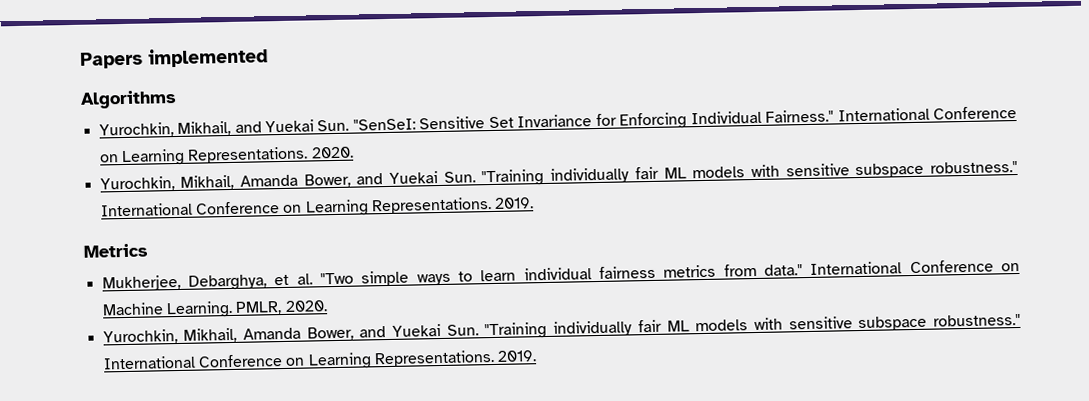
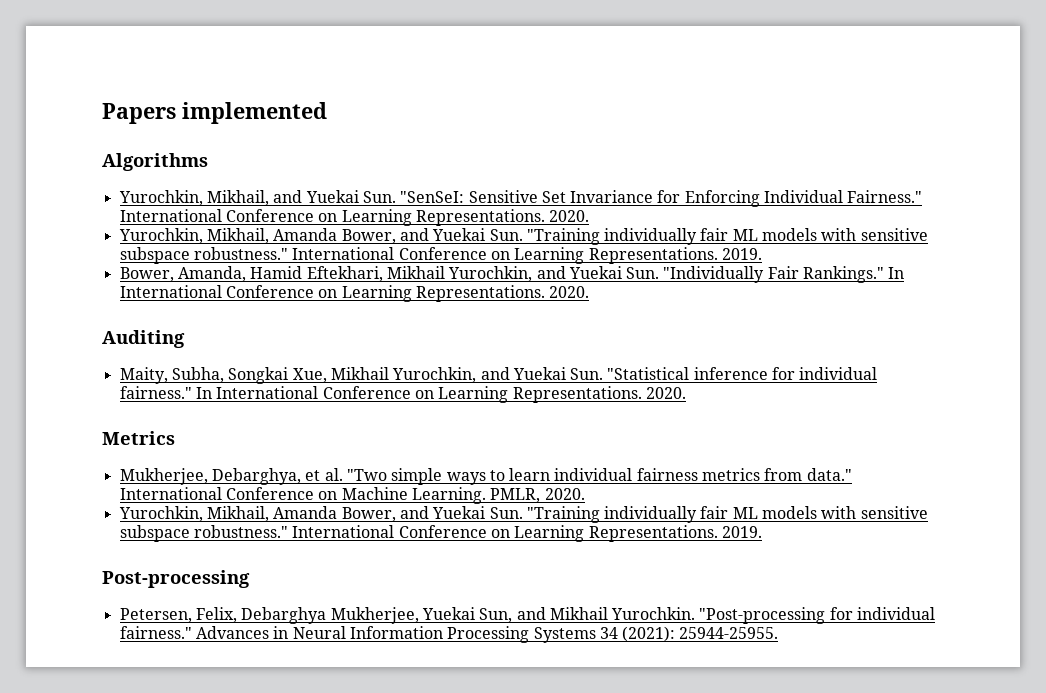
(535, 203) none -> [119,266,905,283] [119,285,590,302] [102,330,185,348] [119,367,878,384] [119,386,686,403] // Bower, Amanda, Hamid Eftekhari, Mikhail Yurochkin, and Yuekai Sun. "Individually Fair Rankings." In International Conference on Learning Representations. 2020. // Auditing // Maity, Subha, Songkai Xue, Mikhail Yurochkin, and Yuekai Sun. "Statistical inference for individual fairness." In International Conference on Learning Representations. 2020.
(538, 356) none -> [102,570,250,588] [119,607,936,624] [119,626,779,643] // Post-processing // Petersen, Felix, Debarghya Mukherjee, Yuekai Sun, and Mikhail Yurochkin. "Post-processing for individual fairness." Advances in Neural Information Processing Systems 34 (2021): 25944-25955.

